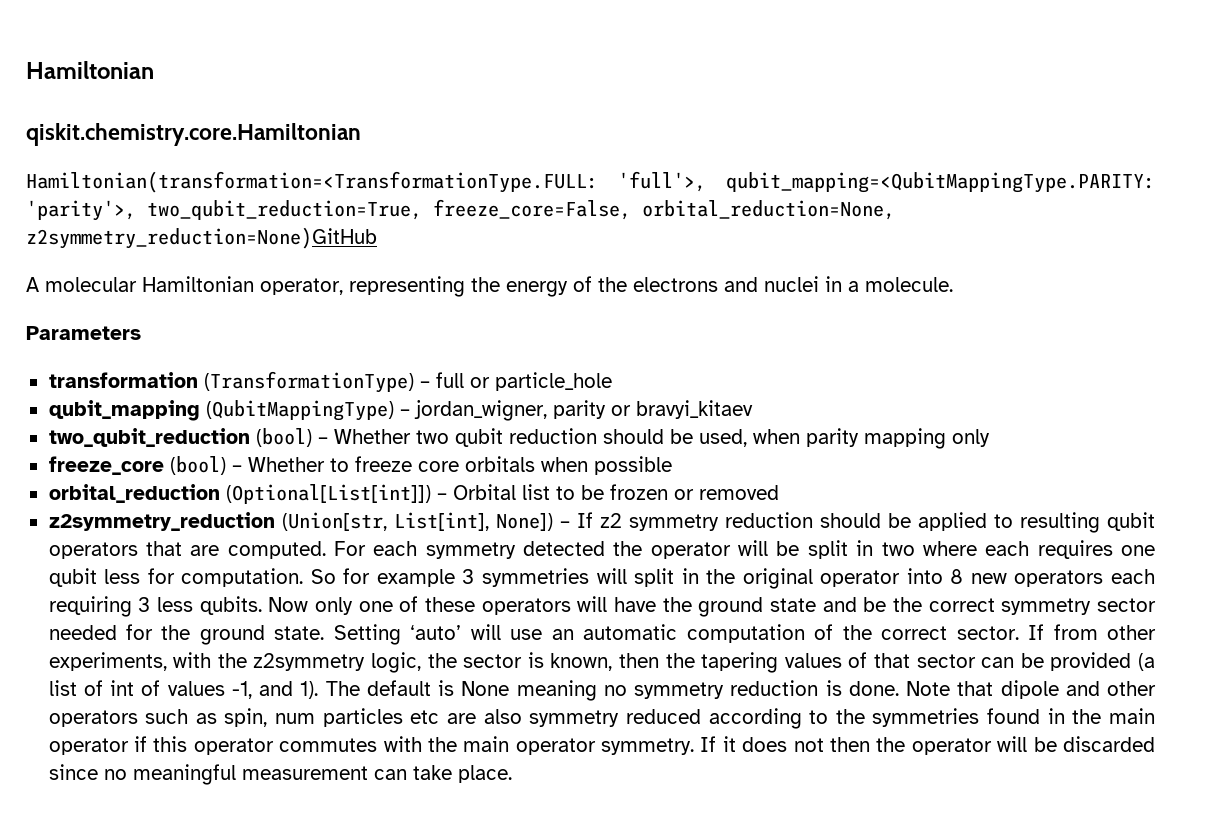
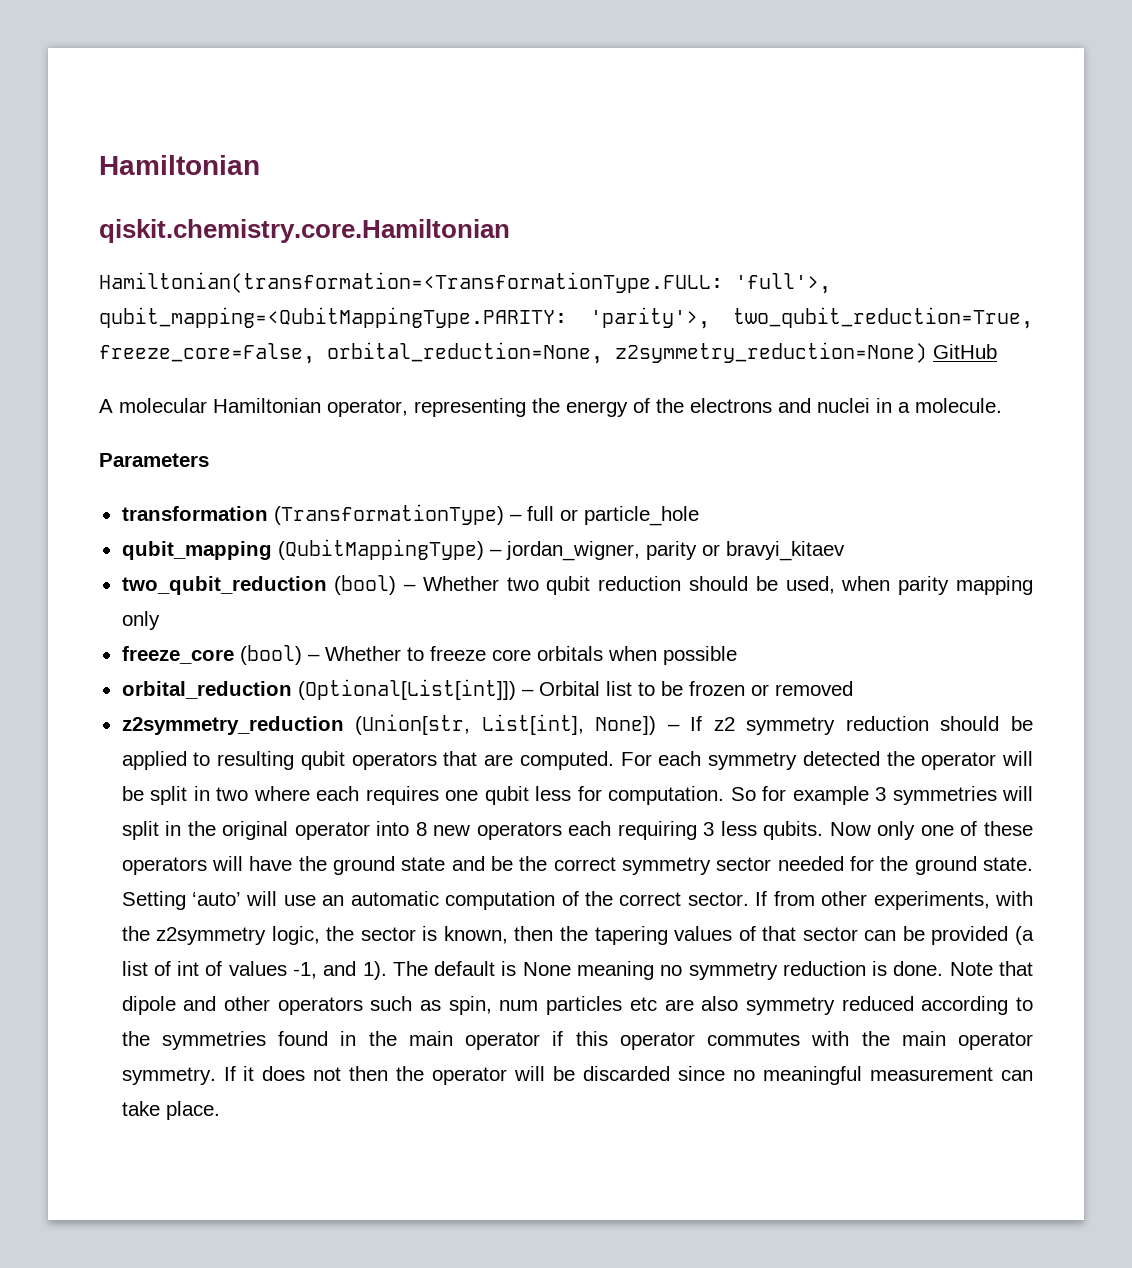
[26,227,377,249] z2symmetry_reduction=None)GitHub -> [615,342,997,363] z2symmetry_reduction=None) GitHub

